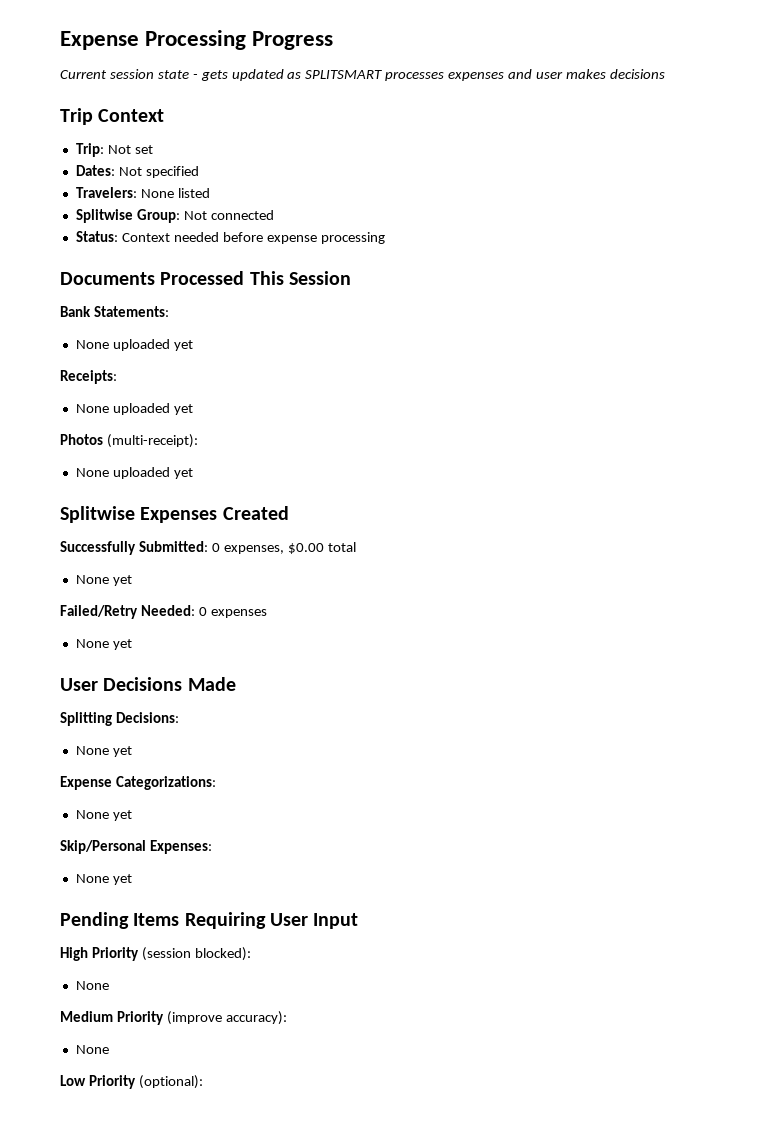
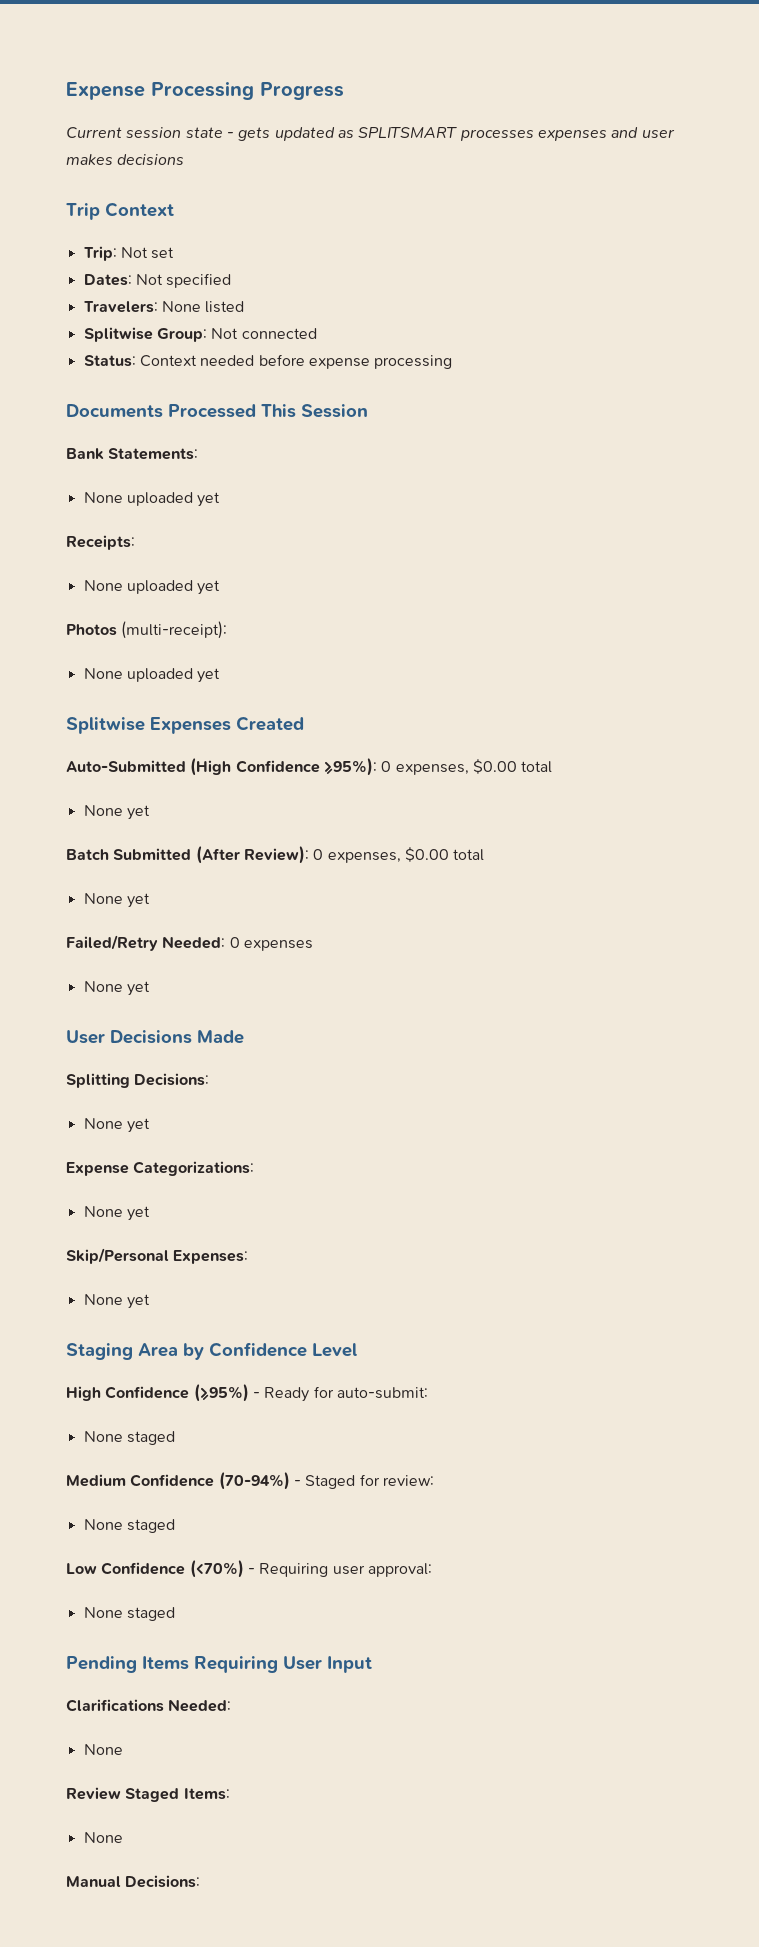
[60,541,208,555] Successfully Submitted: -> [66,758,553,776] [83,805,150,820] [66,846,309,864] Auto-Submitted (High Confidence ≥95%): 0 expenses, $0.00 total // None yet // Batch Submitted (After Review):
(132, 879) none -> [66,1342,357,1360] [66,1384,428,1402] [83,1431,175,1445] [66,1472,434,1490] [83,1519,175,1533] [66,1560,432,1578] [83,1607,175,1621] // Staging Area by Confidence Level // High Confidence (≥95%) - Ready for auto-submit: // None staged // Medium Confidence (70-94%) - Staged for review: // None staged // Low Confidence (<70%) - Requiring user approval: // None staged
[60,947,251,961] [75,981,109,990] [60,1011,287,1025] [75,1045,109,1054] [60,1075,203,1089] High Priority (session blocked): // None // Medium Priority (improve accuracy): // None // Low Priority (optional): -> [66,1699,232,1712] [83,1744,123,1755] [66,1787,230,1802] [83,1832,123,1843] [66,1875,201,1888] Clarifications Needed: // None // Review Staged Items: // None // Manual Decisions:

